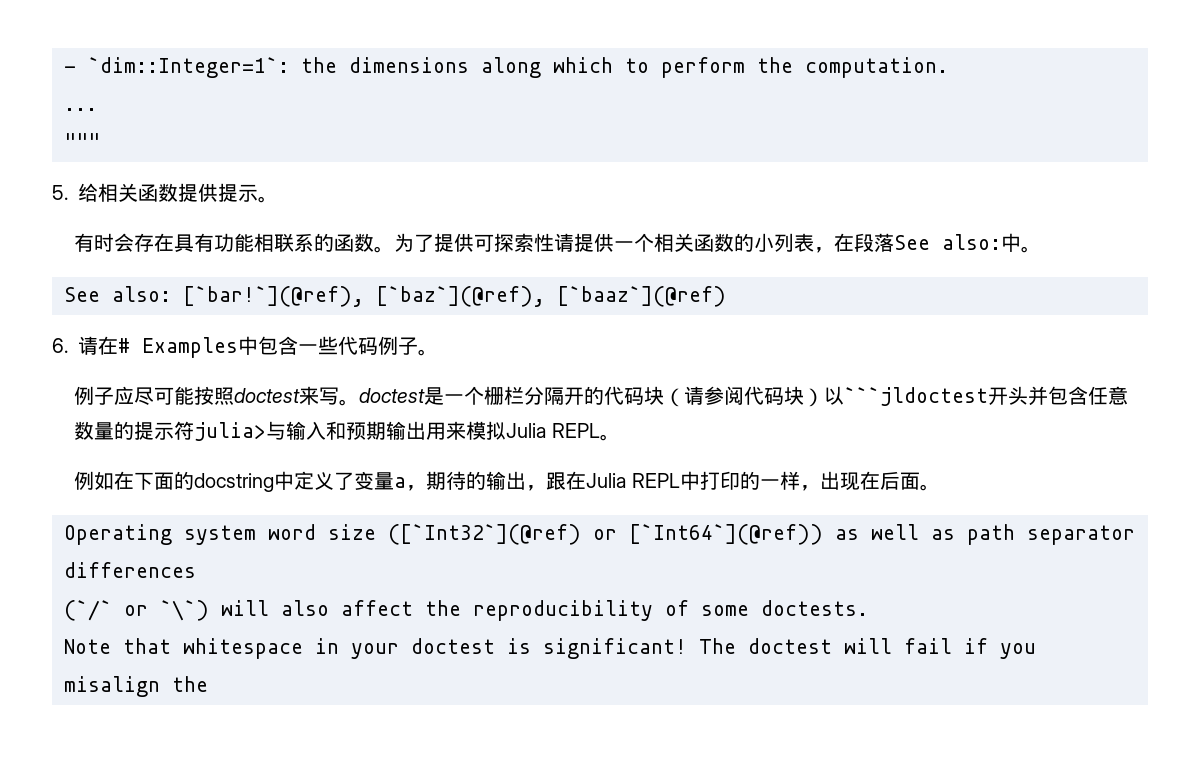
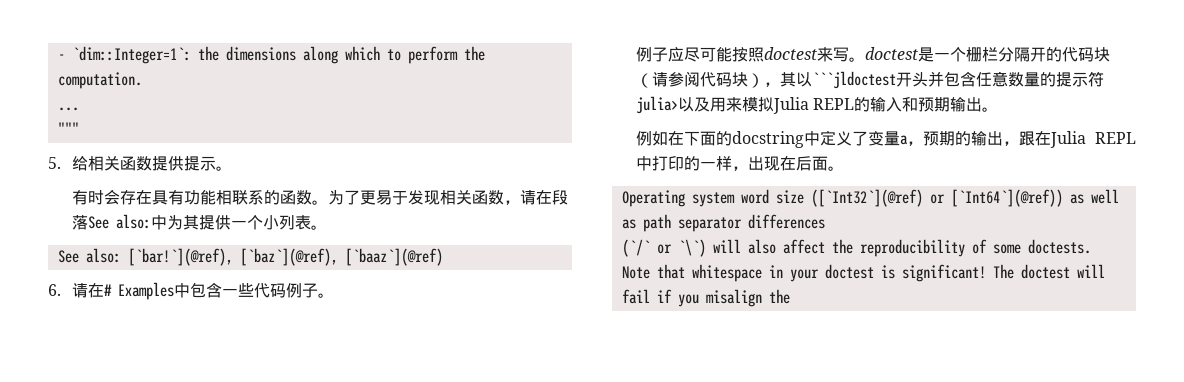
[434,233,1022,253] 提供可探索性请提供一个相关函数的小列表，在段落See also:中 -> [359,190,568,205] [71,214,311,230] 更易于发现相关函数，请在段落See also:中为其提供一个小列表
(825, 397) none -> [763,72,796,87] ，其
[266,421,600,440] 与输入和预期输出用来模拟Julia REPL -> [677,97,983,114] 以及用来模拟Julia REPL的输入和预期输出
[426,471,467,490] 期待 -> [922,131,955,146] 预期

